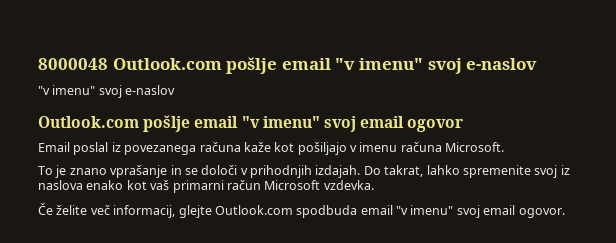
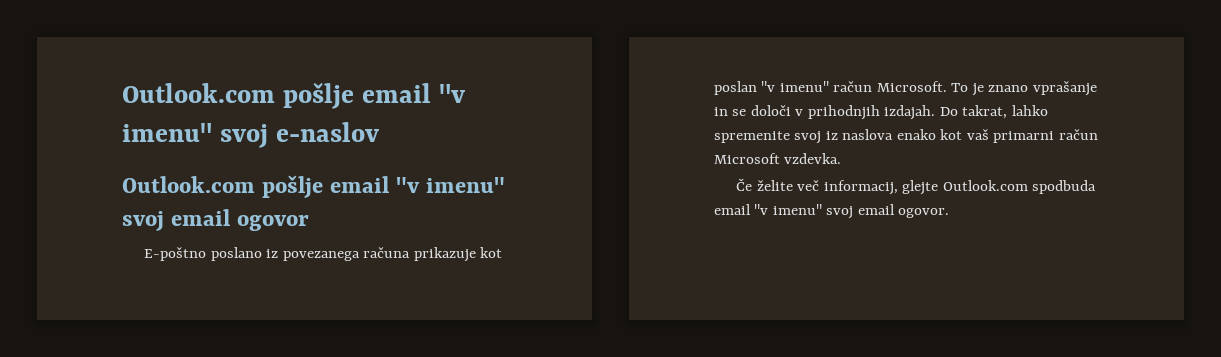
[38,58,108,70] 8000048 -> (122, 93) none
[38,85,176,98] // "v imenu" svoj e-naslov -> (380, 132) none
[38,142,109,155] Email poslal -> [144,247,262,261] E-poštno poslano
[243,142,442,155] kaže kot pošiljajo v imenu računa -> [413,247,503,262] [714,81,873,95] prikazuje kot poslan "v imenu" račun
(505, 147) // -> (947, 86) none

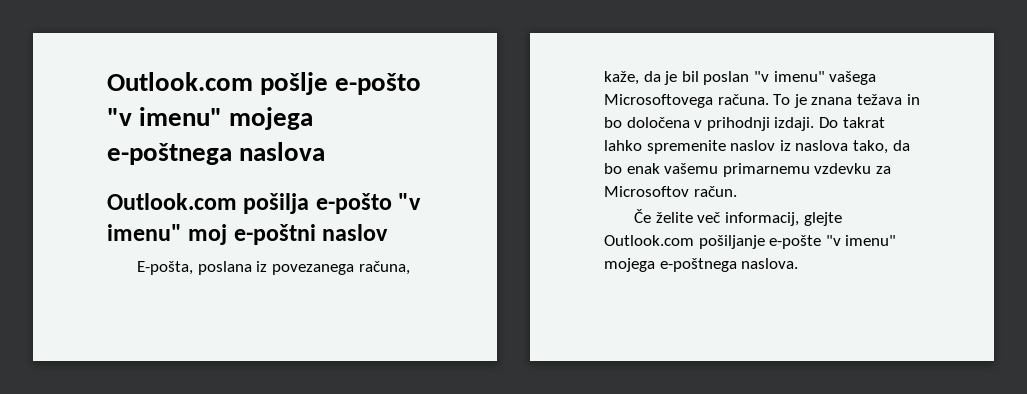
[122,82,466,109] [122,122,380,148] [122,175,506,198] [122,209,310,231] [144,247,503,262] [714,81,1097,96] [714,105,1008,120] Outlook.com pošlje email "v imenu" svoj e-naslov // Outlook.com pošlje email "v imenu" svoj email ogovor // E-poštno poslano iz povezanega računa prikazuje kot poslan "v imenu" račun Microsoft. To je znano vprašanje in se določi v prihodnjih izdajah. Do takrat, -> [107,72,422,95] [107,107,314,130] [107,142,326,165] [107,193,422,214] [107,224,389,245] [137,261,410,275] [604,71,877,85] [604,94,920,108] [604,117,885,131] Outlook.com pošlje e-pošto "v imenu" mojega e-poštnega naslova // Outlook.com pošilja e-pošto "v imenu" moj e-poštni naslov // E-pošta, poslana iz povezanega računa, kaže, da je bil poslan "v imenu" vašega Microsoftovega računa. To je znana težava in bo določena v prihodnji izdaji. Do takrat
[794,131,822,144] svoj -> [730,140,776,151] naslov
[896,129,1098,143] [714,153,842,164] enako kot vaš primarni račun Microsoft vzdevka. -> [852,140,910,154] [604,163,891,177] [604,186,737,197] tako, da bo enak vašemu primarnemu vzdevku za Microsoftov račun.
[1032,180,1097,194] [714,204,950,219] spodbuda email "v imenu" svoj email ogovor. -> [698,235,897,249] [604,258,799,272] pošiljanje e-pošte "v imenu" mojega e-poštnega naslova.

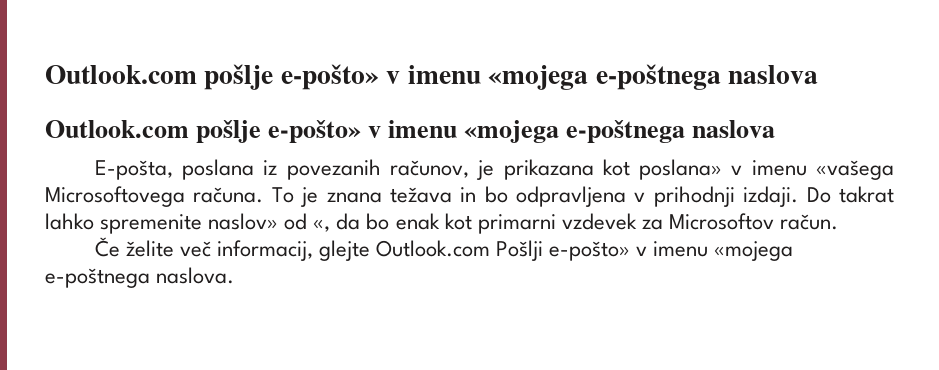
[107,72,422,95] [107,107,314,130] Outlook.com pošlje e-pošto "v imenu" mojega -> [45,64,589,90] Outlook.com pošlje e-pošto» v imenu «mojega
[243,193,422,214] [107,224,389,245] [137,261,410,275] [604,71,877,85] pošilja e-pošto "v imenu" moj e-poštni naslov // E-pošta, poslana iz povezanega računa, kaže, da je bil poslan "v imenu" vašega -> [196,120,776,143] [94,159,895,180] pošlje e-pošto» v imenu «mojega e-poštnega naslova // E-pošta, poslana iz povezanih računov, je prikazana kot poslana» v imenu «vašega
[626,117,690,128] določena -> [516,186,627,207] odpravljena
[730,140,910,154] [604,163,872,177] naslov iz naslova tako, da bo enak vašemu primarnemu vzdevku -> [208,213,637,234] naslov» od «, da bo enak kot primarni vzdevek
[698,235,897,249] [604,258,655,272] pošiljanje e-pošte "v imenu" mojega -> [496,240,794,261] Pošlji e-pošto» v imenu «mojega

